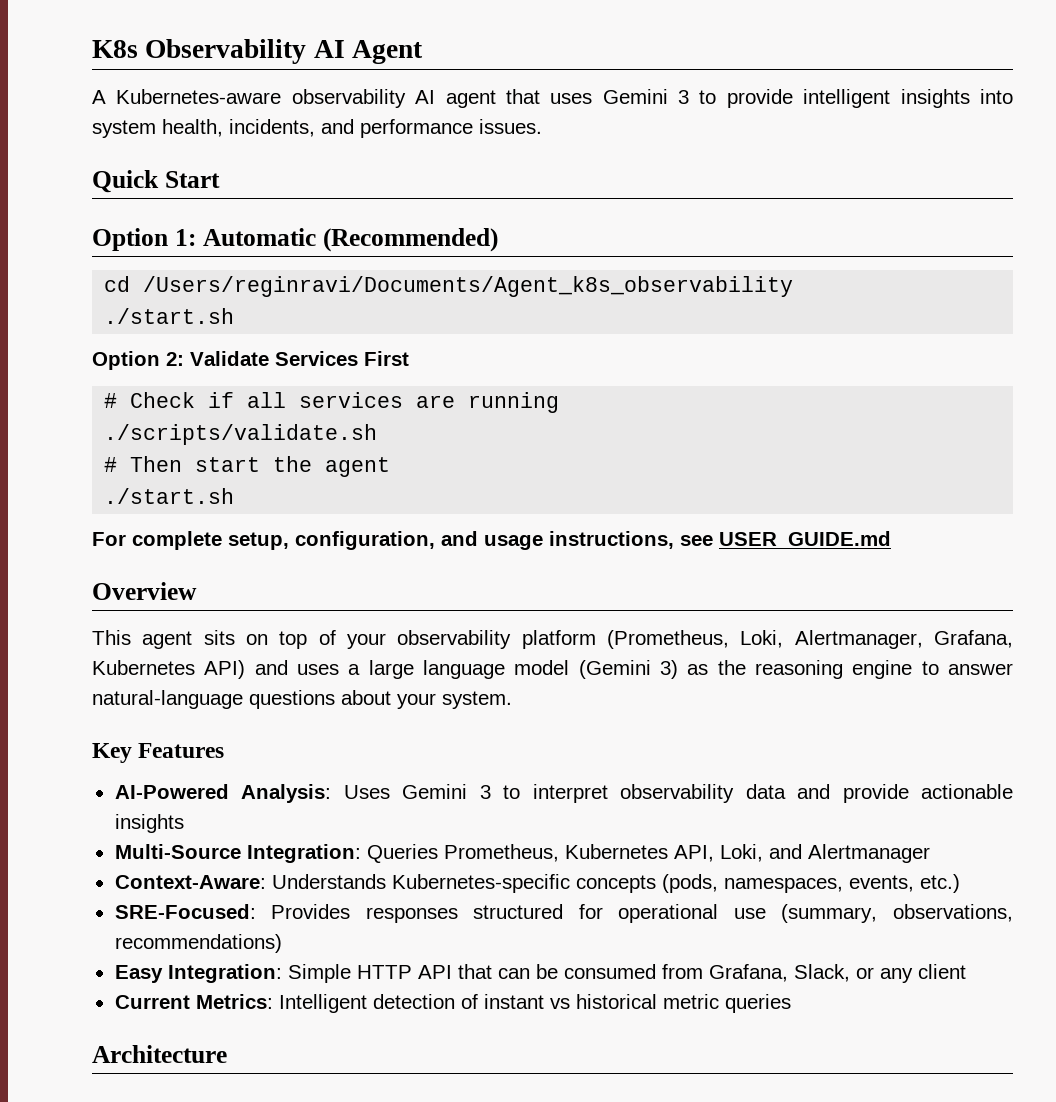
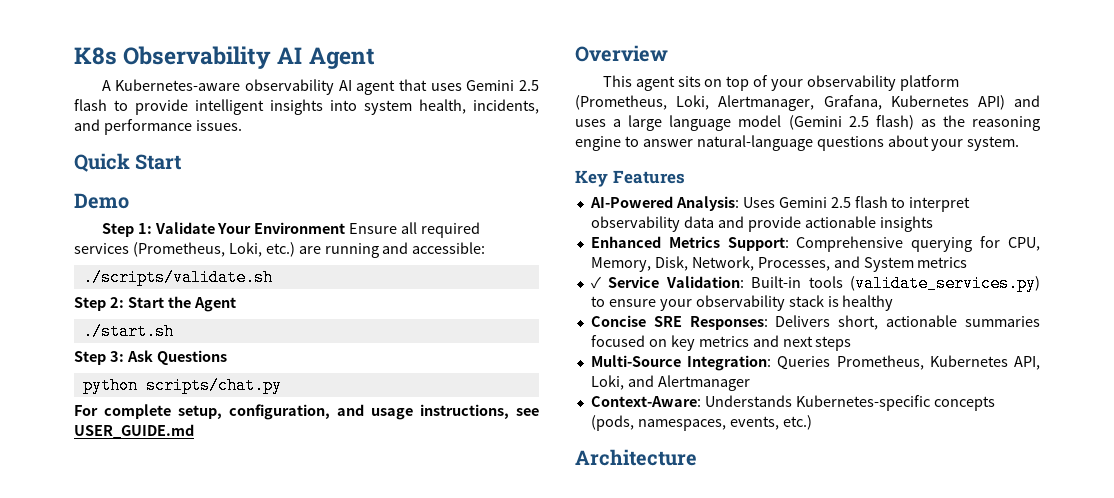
[678,90,690,104] 3 -> [519,80,539,91] [74,99,107,111] 2.5 flash
[92,228,498,252] [104,276,794,297] [104,308,235,324] [92,351,409,370] [104,392,560,413] [104,424,378,445] [104,456,391,477] [104,488,235,504] Option 1: Automatic (Recommended) // cd /Users/reginravi/Documents/Agent_k8s_observability // ./start.sh // Option 2: Validate Services First // # Check if all services are running // ./scripts/validate.sh // # Then start the agent // ./start.sh -> [74,193,129,209] [101,222,481,238] [74,242,486,258] [82,269,273,286] [74,296,236,312] [82,323,174,340] [74,350,227,365] [82,377,282,394] Demo // Step 1: Validate Your Environment Ensure all required services (Prometheus, Loki, etc.) are running and accessible: // ./scripts/validate.sh // Step 2: Start the Agent // ./start.sh // Step 3: Ask Questions // python scripts/chat.py
[659,660,678,679] 3) -> [848,115,914,130] 2.5 flash)
[479,785,491,799] 3 -> [830,196,888,208] 2.5 flash
(184, 823) none -> [590,236,1040,252] [590,256,968,272] [590,275,1040,292] [590,295,894,311] [590,315,1040,330] [590,335,852,351] // Enhanced Metrics Support: Comprehensive querying for CPU, Memory, Disk, Network, Processes, and System metrics // ✓ Service Validation: Built-in tools (validate_services.py) to ensure your observability stack is healthy // Concise SRE Responses: Delivers short, actionable summaries focused on key metrics and next steps
[114,904,1013,923] [114,934,282,953] [114,964,966,983] [114,994,791,1013] // SRE-Focused: Provides responses structured for operational use (summary, observations, recommendations) // Easy Integration: Simple HTTP API that can be consumed from Grafana, Slack, or any client // Current Metrics: Intelligent detection of instant vs historical metric queries -> (812, 422) none

